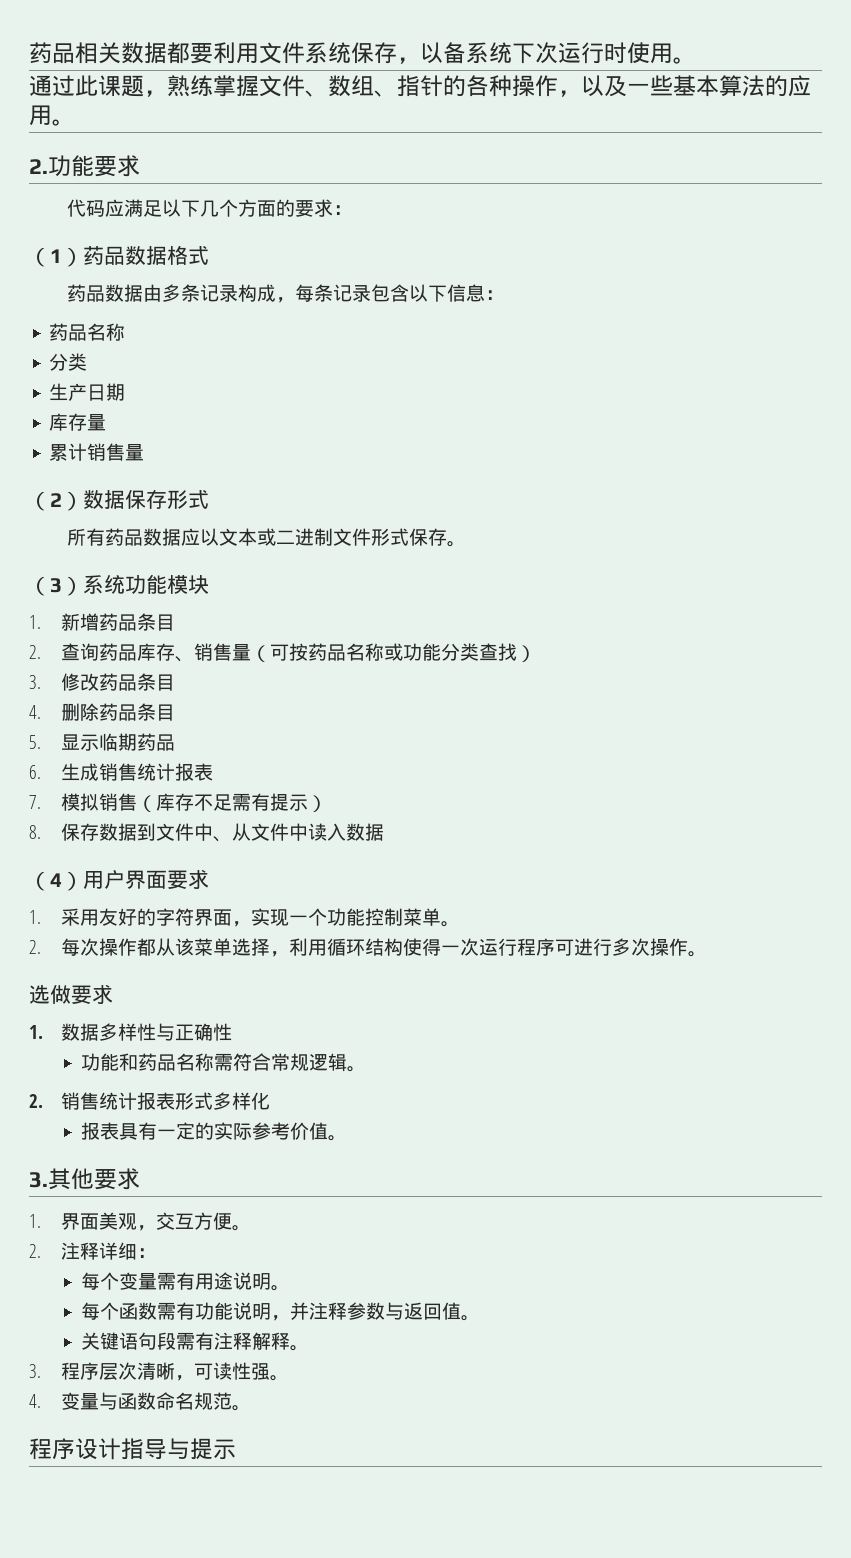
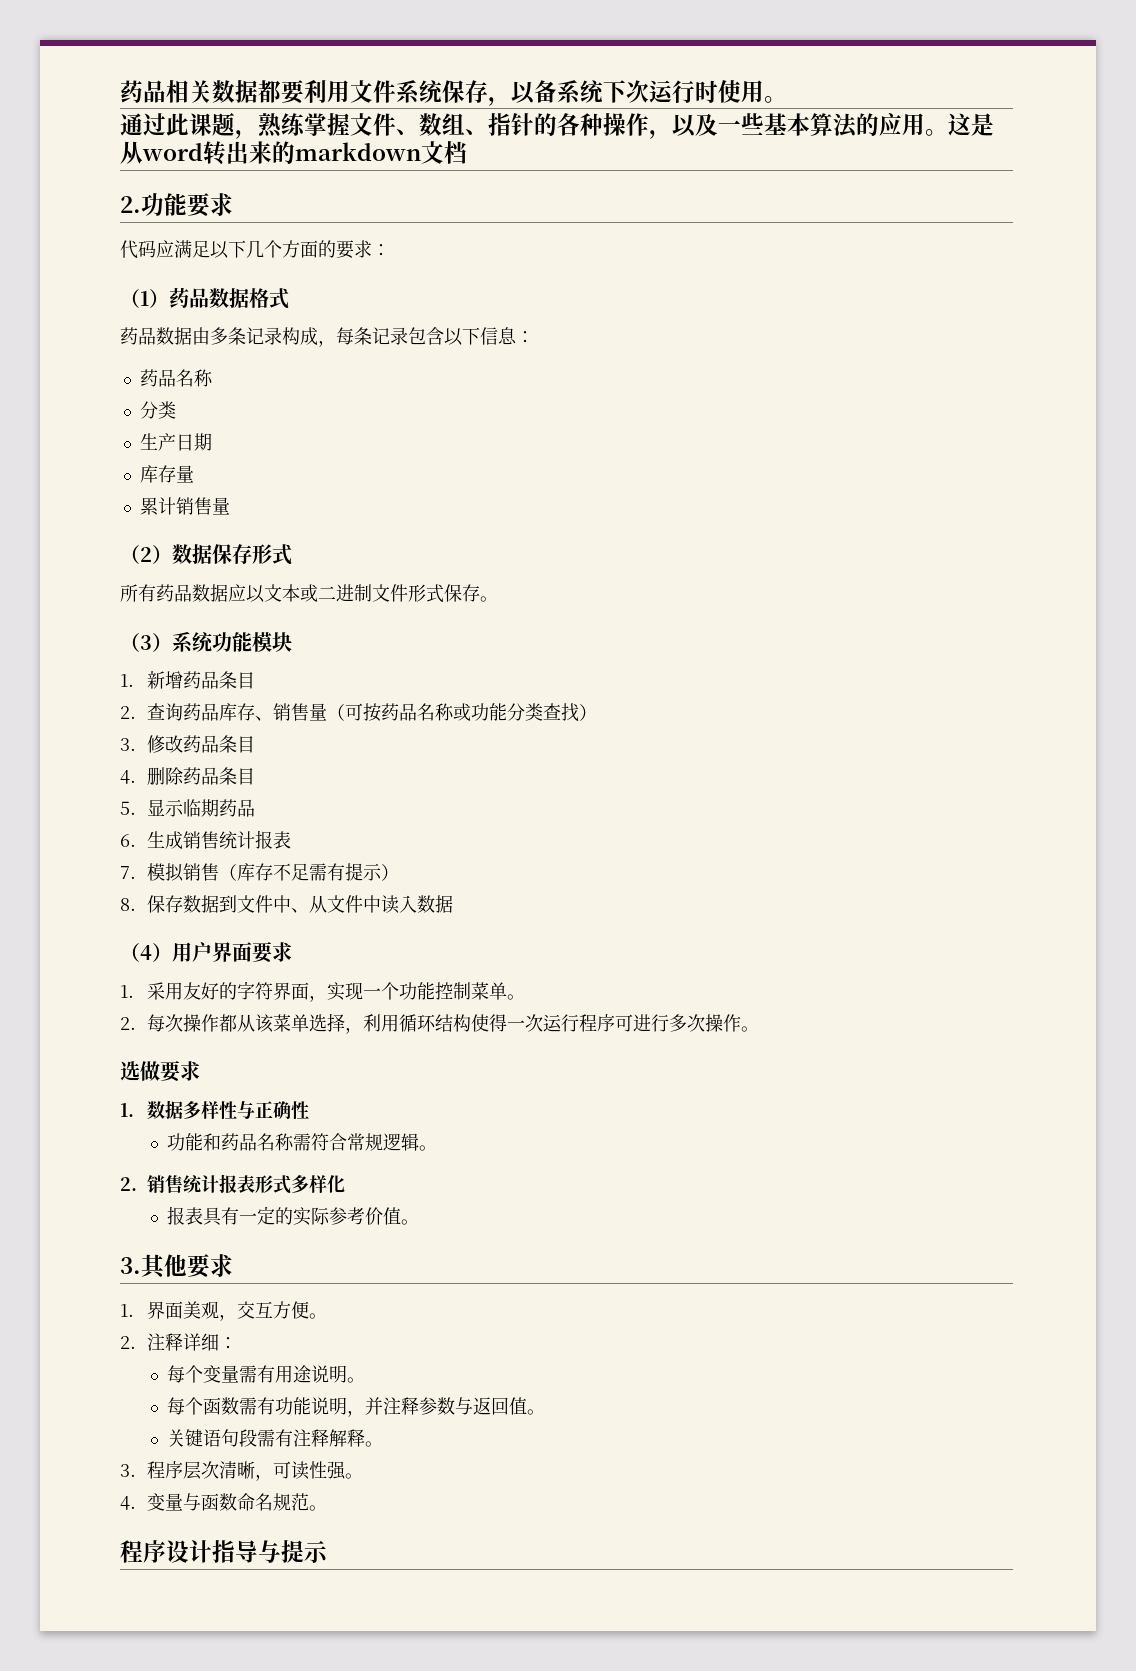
(75, 122) none -> [948,113,994,136] [120,141,467,165] 这是从word转出来的markdown文档

